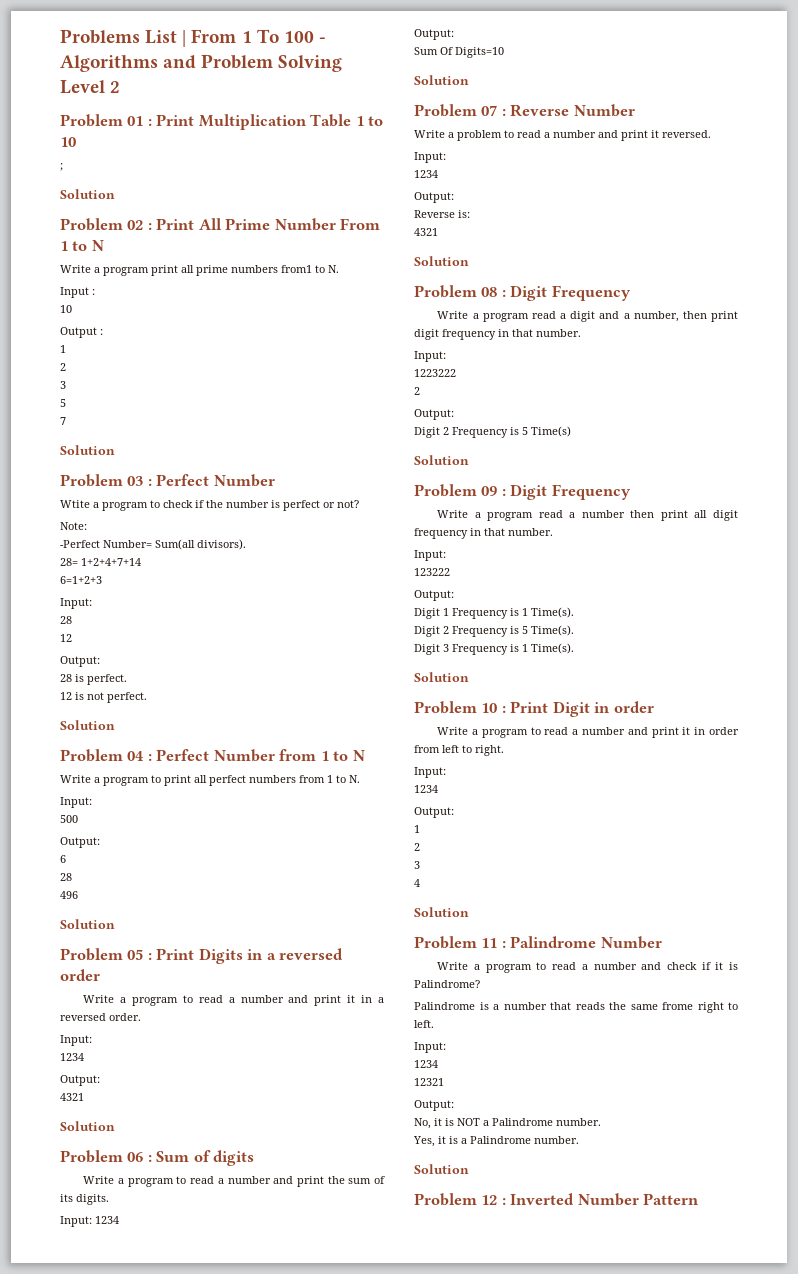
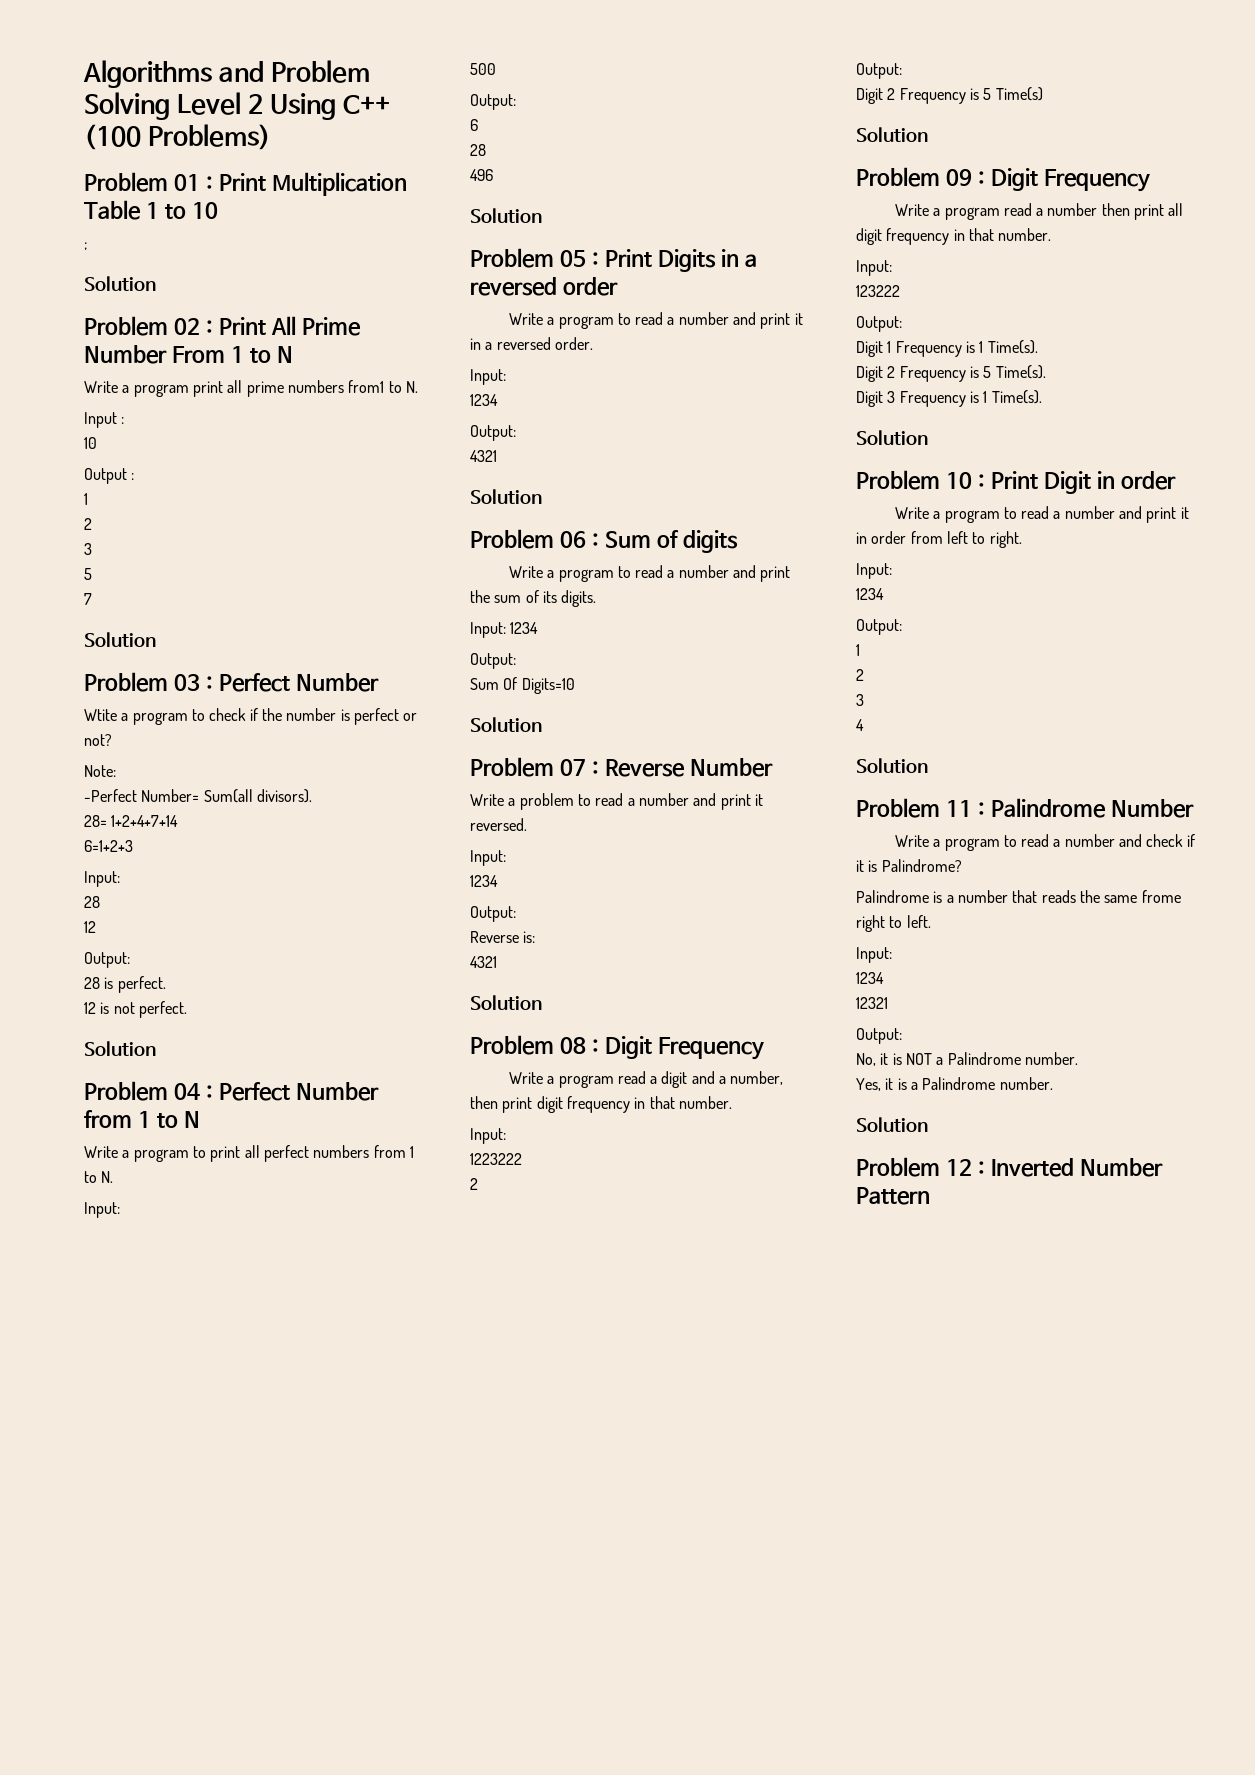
[60,29,326,47] Problems List | From 1 To 100 - -> (83, 74) none
(121, 87) none -> [269,93,390,120] [84,124,271,150] Using C++ (100 Problems)

